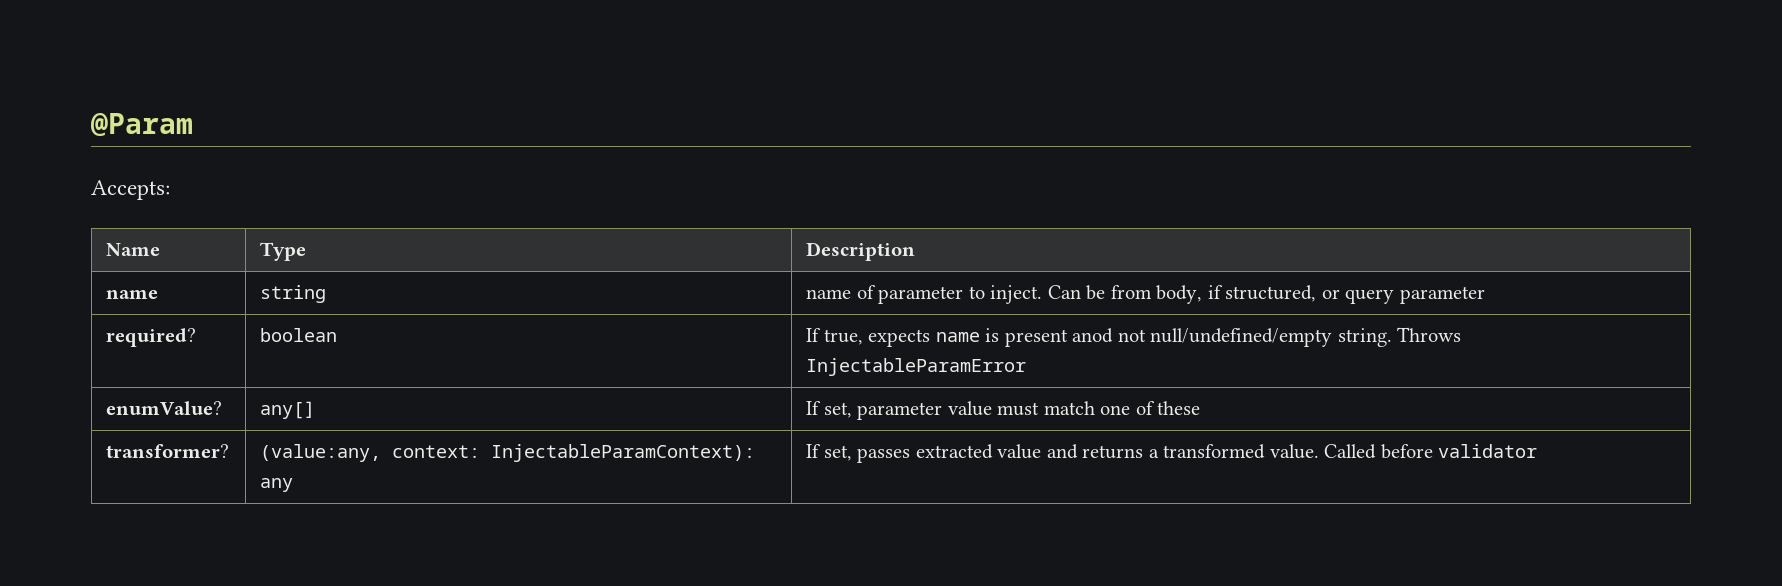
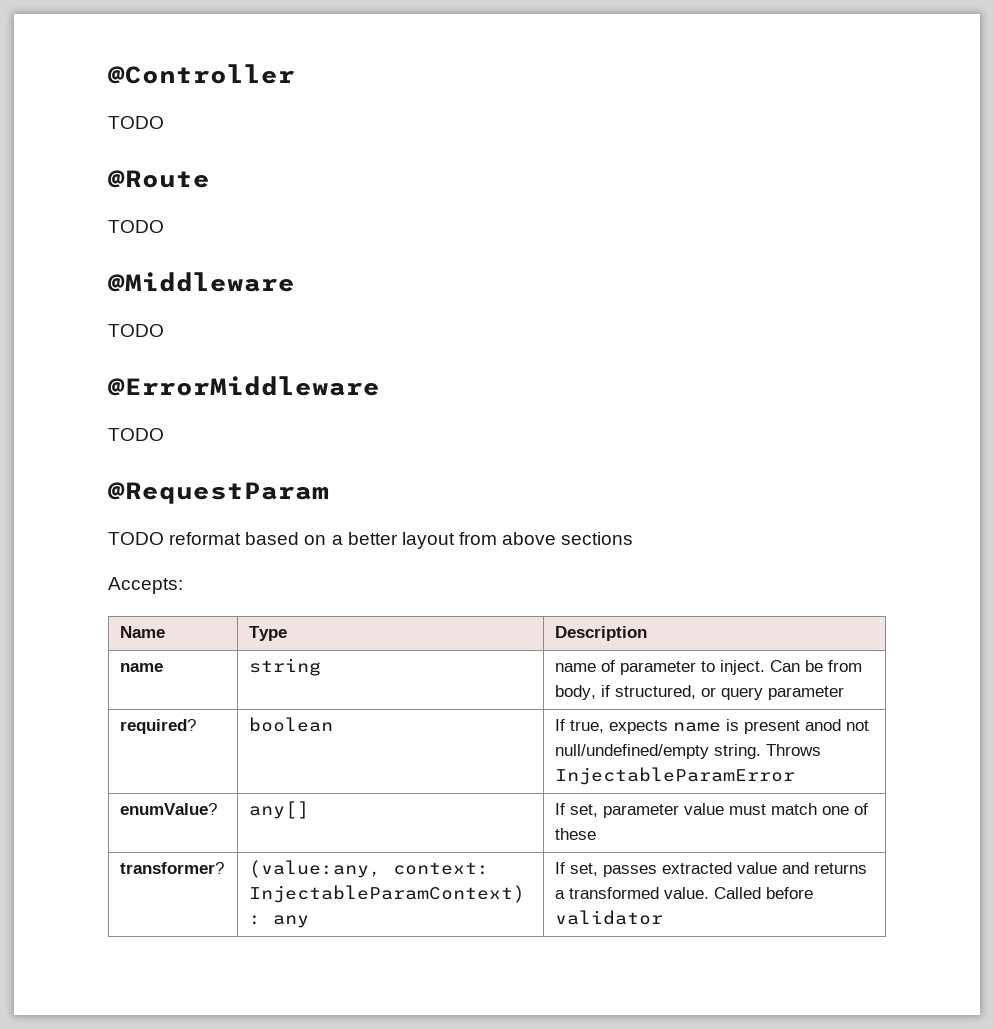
[91,113,193,136] @Param -> [108,64,295,84] [108,116,164,129] [108,170,210,188] [108,220,164,233] [108,272,295,292] [108,324,164,337] [108,376,380,396] [108,428,164,441] [108,482,329,504] [108,532,634,549] @Controller // TODO // @Route // TODO // @Middleware // TODO // @ErrorMiddleware // TODO // @RequestParam // TODO reformat based on a better layout from above sections

